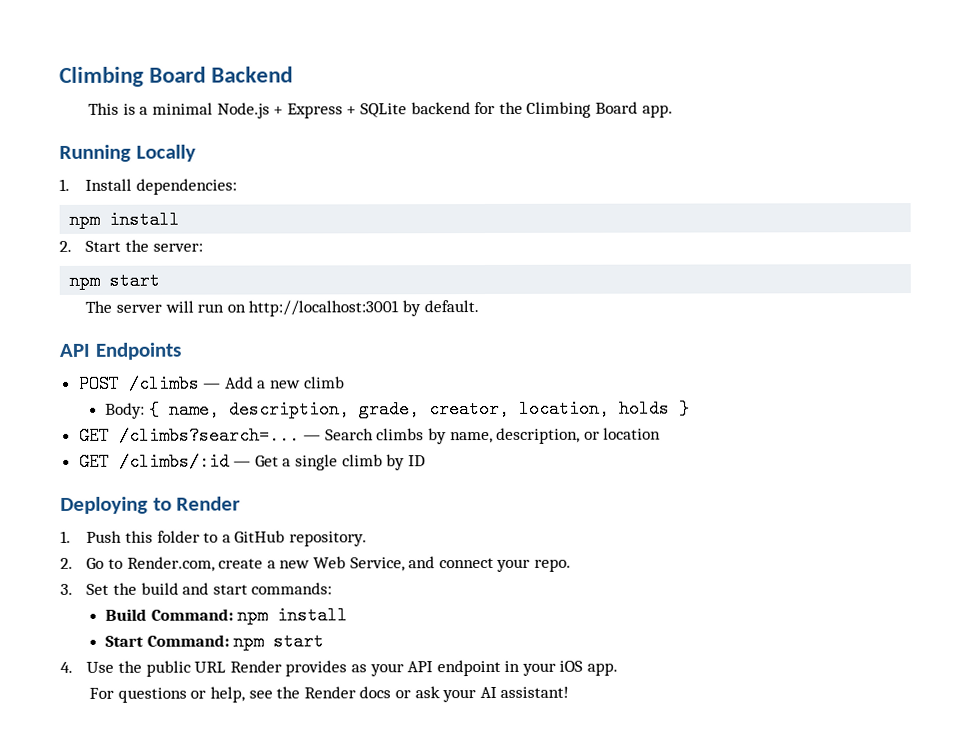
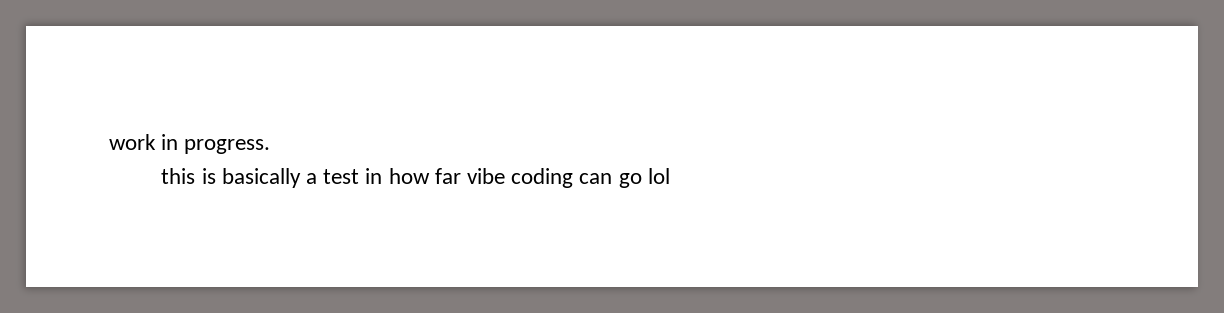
[59,66,294,87] [88,101,673,119] [59,144,196,162] [59,178,237,195] [69,210,181,229] [59,239,203,252] [69,271,161,290] [85,300,479,317] [59,342,181,360] [78,374,345,393] [105,399,690,419] [78,426,662,445] [78,452,426,471] [60,496,242,514] [60,530,367,547] [60,556,571,572] [60,582,333,595] [105,606,349,625] [105,632,325,651] [60,659,619,677] [89,686,570,703] Climbing Board Backend // This is a minimal Node.js + Express + SQLite backend for the Climbing Board app. // Running Locally // 1. Install dependencies: // npm install // 2. Start the server: // npm start // The server will run on http://localhost:3001 by default. // API Endpoints // POST /climbs — Add a new climb // Body: { name, description, grade, creator, location, holds } // GET /climbs?search=... — Search climbs by name, description, or location // GET /climbs/:id — Get a single climb by ID // Deploying to Render // 1. Push this folder to a GitHub repository. // 2. Go to Render.com, create a new Web Service, and connect your repo. // 3. Set the build and start commands: // Build Command: npm install // Start Command: npm start // 4. Use the public URL Render provides as your API endpoint in your iOS app. // For questions or help, see the Render docs or ask your AI assistant! -> [109,134,271,154] [161,168,670,188] work in progress. // this is basically a test in how far vibe coding can go lol

